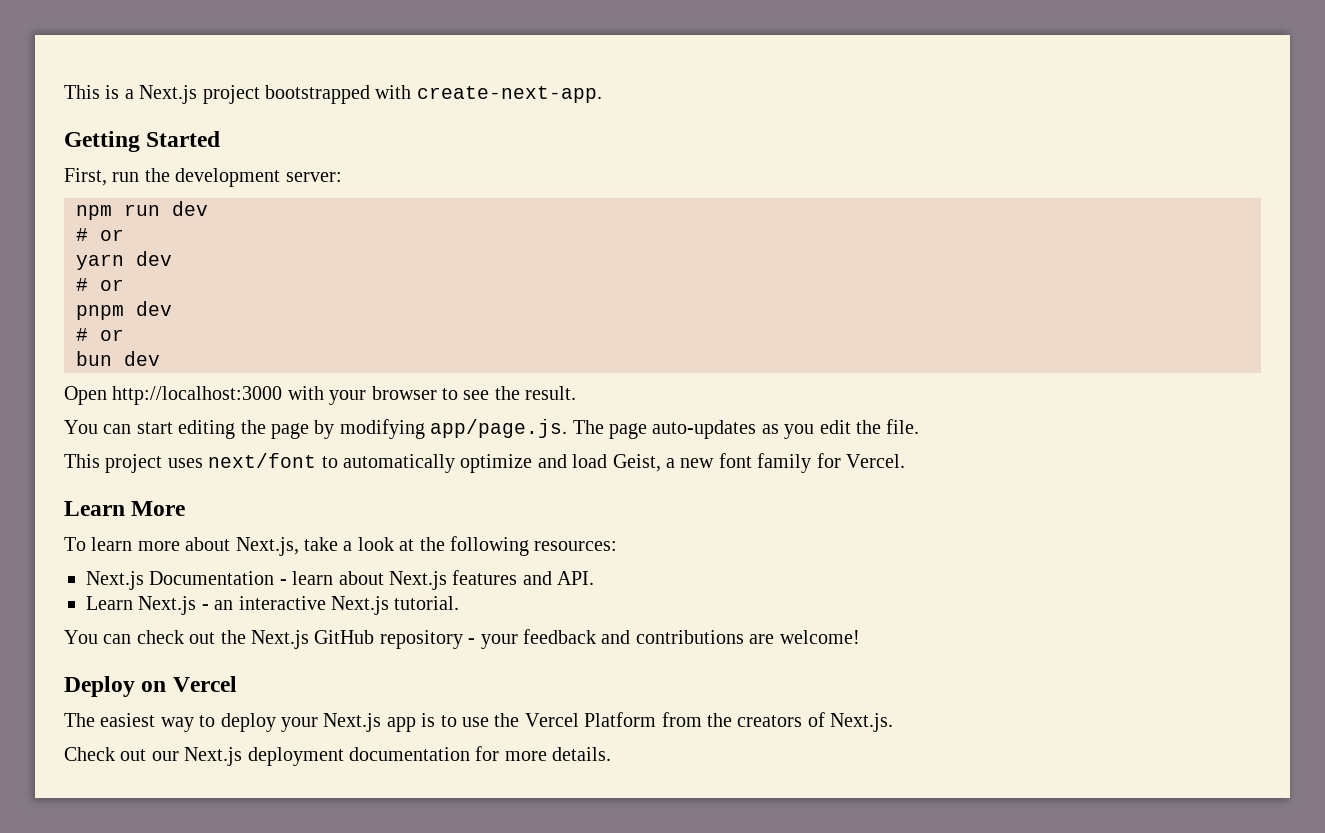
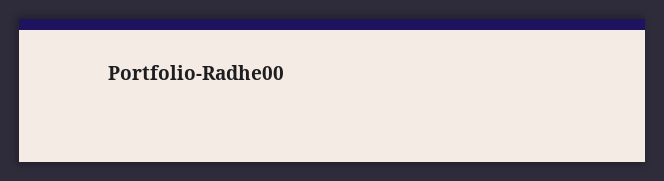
[64,85,602,104] [64,131,221,152] [64,168,342,187] [76,201,208,220] [76,228,124,241] [76,251,172,270] [76,278,124,291] [76,301,172,320] [76,328,124,341] [76,351,160,366] [64,386,577,405] [64,419,920,439] [64,453,905,473] [64,501,186,516] [64,536,618,556] [86,570,595,590] [86,596,460,615] [64,629,860,649] [64,676,237,697] [64,712,894,732] [64,746,612,766] This is a Next.js project bootstrapped with create-next-app. // Getting Started // First, run the development server: // npm run dev // # or // yarn dev // # or // pnpm dev // # or // bun dev // Open http://localhost:3000 with your browser to see the result. // You can start editing the page by modifying app/page.js. The page auto-updates as you edit the file. // This project uses next/font to automatically optimize and load Geist, a new font family for Vercel. // Learn More // To learn more about Next.js, take a look at the following resources: // Next.js Documentation - learn about Next.js features and API. // Learn Next.js - an interactive Next.js tutorial. // You can check out the Next.js GitHub repository - your feedback and contributions are welcome! // Deploy on Vercel // The easiest way to deploy your Next.js app is to use the Vercel Platform from the creators of Next.js. // Check out our Next.js deployment documentation for more details. -> [108,65,284,80] Portfolio-Radhe00

